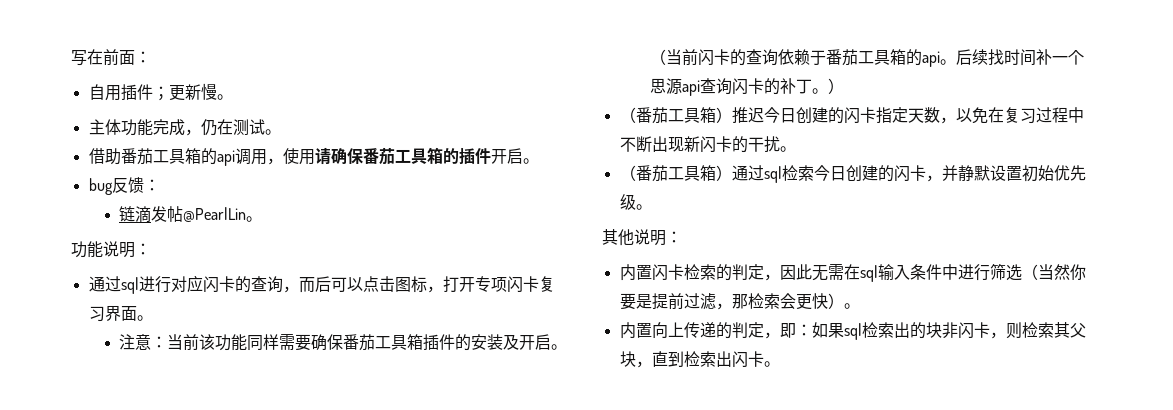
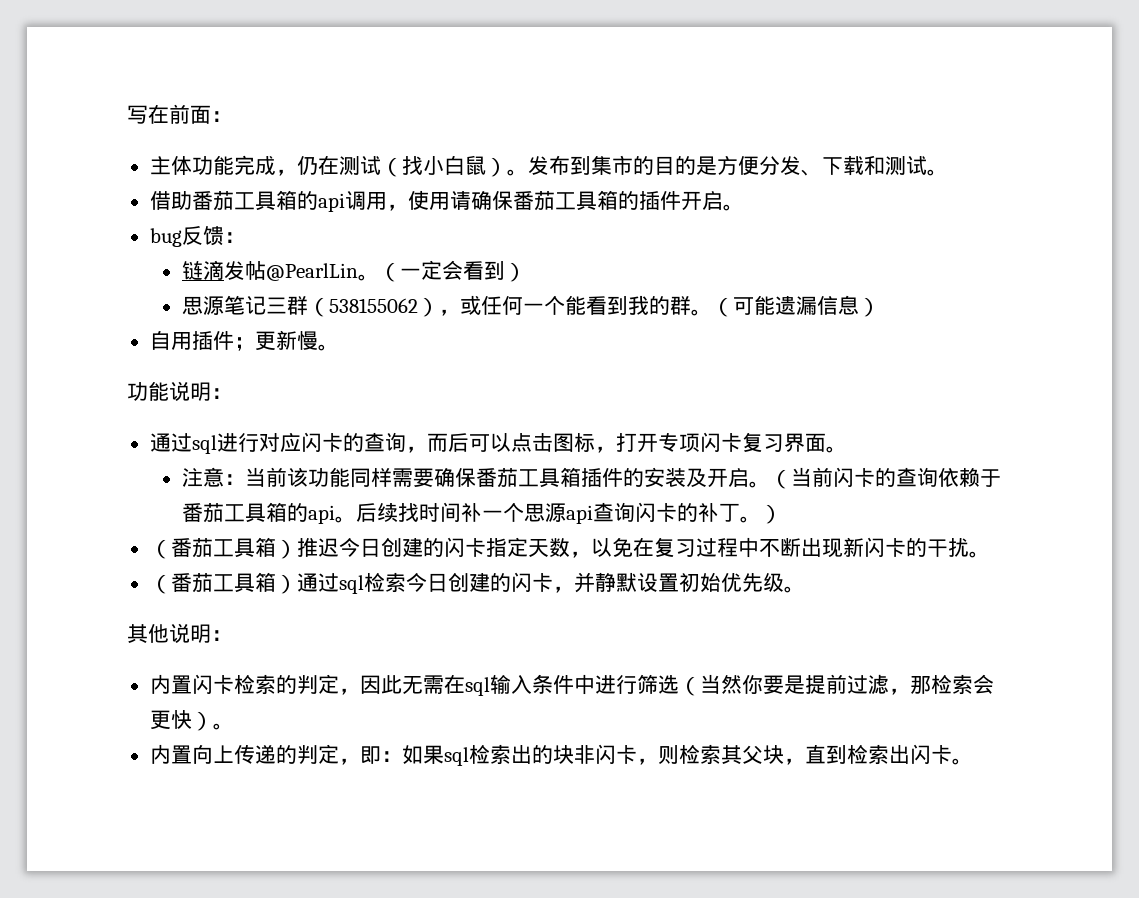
[88,83,233,101] // 自用插件；更新慢。 -> (232, 116) none
(265, 127) none -> [380,155,927,177] （找小白鼠）。发布到集市的目的是方便分发、下载和测试
(262, 219) none -> [378,260,526,282] [181,295,880,317] [149,330,339,351] （一定会看到） // 思源笔记三群（538155062），或任何一个能看到我的群。（可能遗漏信息） // 自用插件；更新慢。

